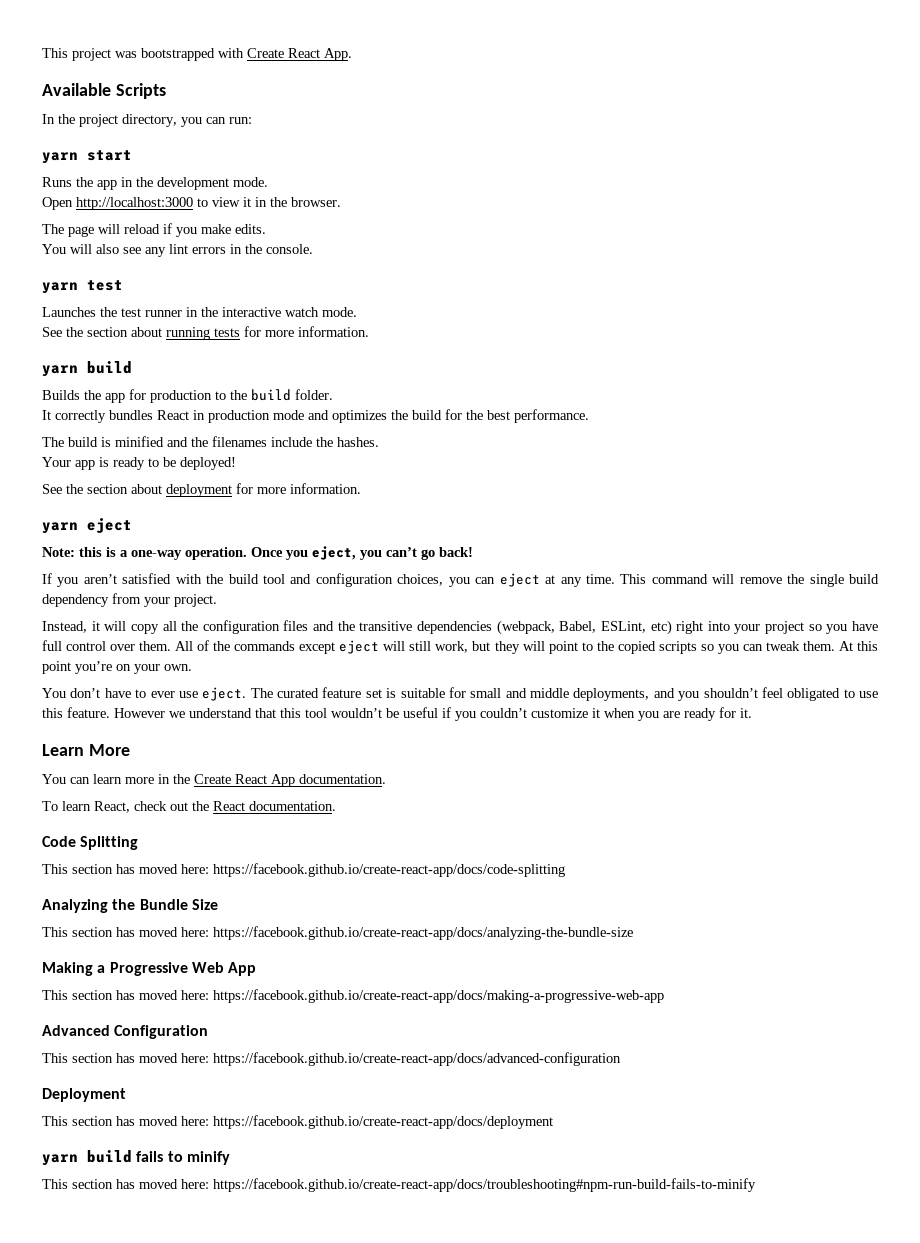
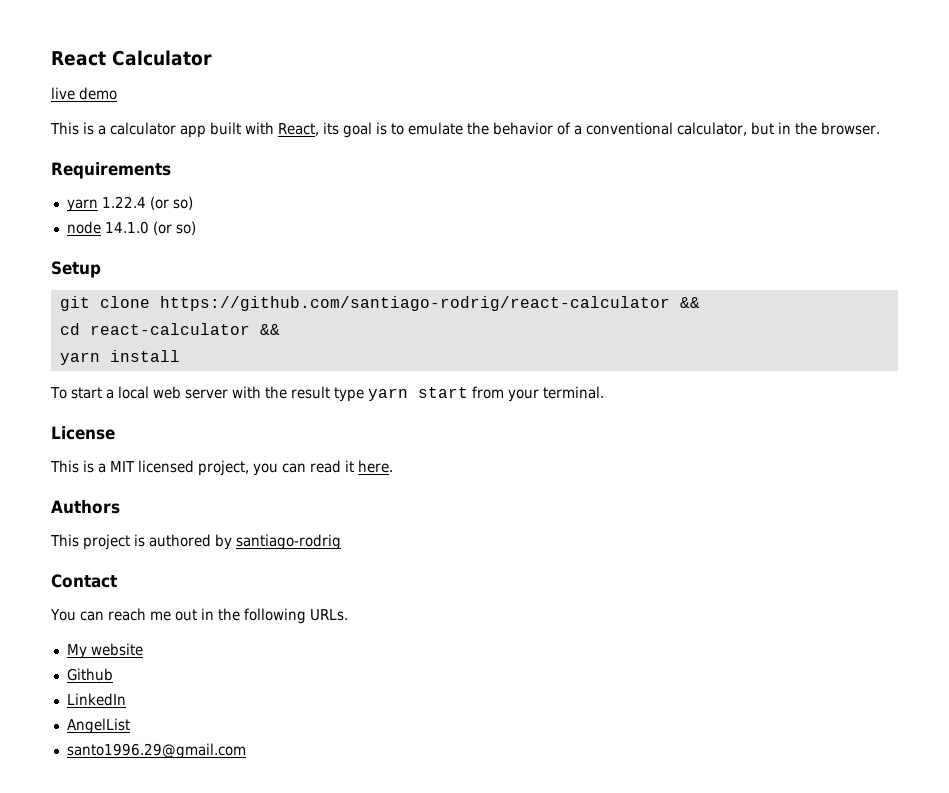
[42,48,352,61] [42,83,166,99] [42,114,252,127] [42,150,132,164] [42,177,268,190] [42,197,341,210] [42,223,266,237] [42,244,313,257] [42,280,123,294] [42,307,357,317] [42,326,369,340] [42,361,132,377] [42,389,333,403] [42,409,589,423] [42,436,379,447] [42,457,236,470] [42,483,361,497] [42,518,132,534] [42,546,473,560] [42,573,879,587] [42,593,217,607] [42,620,878,635] [42,640,879,654] [42,661,192,674] [42,687,878,701] [42,707,752,721] [42,744,130,756] [42,774,386,787] [42,801,336,813] [42,836,139,850] [42,863,565,877] [42,899,218,913] [42,926,633,940] [42,962,257,976] [42,989,664,1003] [42,1025,209,1039] [42,1052,621,1066] [42,1088,126,1102] [42,1115,553,1129] [42,1150,230,1166] [42,1178,756,1192] This project was bootstrapped with Create React App. // Available Scripts // In the project directory, you can run: // yarn start // Runs the app in the development mode. // Open http://localhost:3000 to view it in the browser. // The page will reload if you make edits. // You will also see any lint errors in the console. // yarn test // Launches the test runner in the interactive watch mode. // See the section about running tests for more information. // yarn build // Builds the app for production to the build folder. // It correctly bundles React in production mode and optimizes the build for the best performance. // The build is minified and the filenames include the hashes. // Your app is ready to be deployed! // See the section about deployment for more information. // yarn eject // Note: this is a one-way operation. Once you eject, you can’t go back! // If you aren’t satisfied with the build tool and configuration choices, you can eject at any time. This command will remove the single build dependency from your project. // Instead, it will copy all the configuration files and the transitive dependencies (webpack, Babel, ESLint, etc) right into your project so you have full control over them. All of the commands except eject will still work, but they will point to the copied scripts so you can tweak them. At this point you’re on your own. // You don’t have to ever use eject. The curated feature set is suitable for small and middle deployments, and you shouldn’t feel obligated to use this feature. However we understand that this tool wouldn’t be useful if you couldn’t customize it when you are ready for it. // Learn More // You can learn more in the Create React App documentation. // To learn React, check out the React documentation. // Code Splitting // This section has moved here: https://facebook.github.io/create-react-app/docs/code-splitting // Analyzing the Bundle Size // This section has moved here: https://facebook.github.io/create-react-app/docs/analyzing-the-bundle-size // Making a Progressive Web App // This section has moved here: https://facebook.github.io/create-react-app/docs/making-a-progressive-web-app // Advanced Configuration // This section has moved here: https://facebook.github.io/create-react-app/docs/advanced-configuration // Deployment // This section has moved here: https://facebook.github.io/create-react-app/docs/deployment // yarn build fails to minify // This section has moved here: https://facebook.github.io/create-react-app/docs/troubleshooting#npm-run-build-fails-to-minify -> [51,50,212,66] [51,87,117,100] [50,122,880,138] [51,162,171,179] [66,196,193,212] [66,221,196,235] [51,261,101,278] [59,296,700,311] [59,323,280,335] [59,350,180,365] [50,386,604,402] [51,426,115,440] [50,460,393,476] [51,500,120,514] [50,534,341,550] [51,574,117,588] [50,608,348,624] [66,643,143,659] [66,668,113,681] [66,693,126,706] [66,718,130,734] [66,743,246,759] React Calculator // live demo // This is a calculator app built with React, its goal is to emulate the behavior of a conventional calculator, but in the browser. // Requirements // yarn 1.22.4 (or so) // node 14.1.0 (or so) // Setup // git clone https://github.com/santiago-rodrig/react-calculator && // cd react-calculator && // yarn install // To start a local web server with the result type yarn start from your terminal. // License // This is a MIT licensed project, you can read it here. // Authors // This project is authored by santiago-rodrig // Contact // You can reach me out in the following URLs. // My website // Github // LinkedIn // AngelList // santo1996.29@gmail.com

